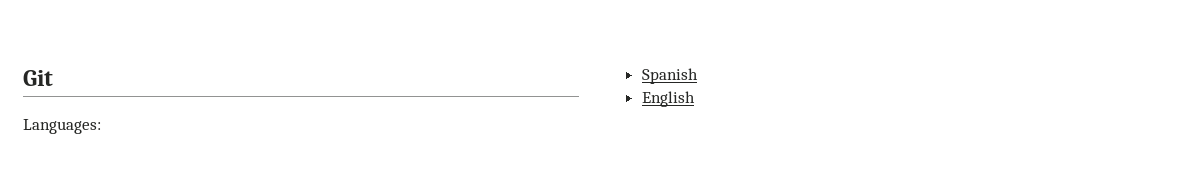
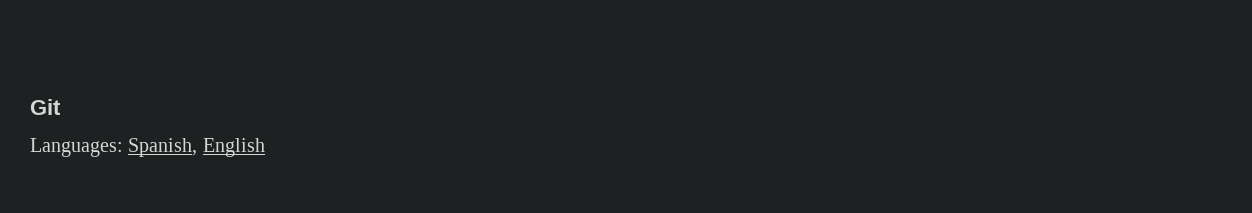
[641,68,698,84] // Spanish // -> [128,138,198,157] Spanish,

